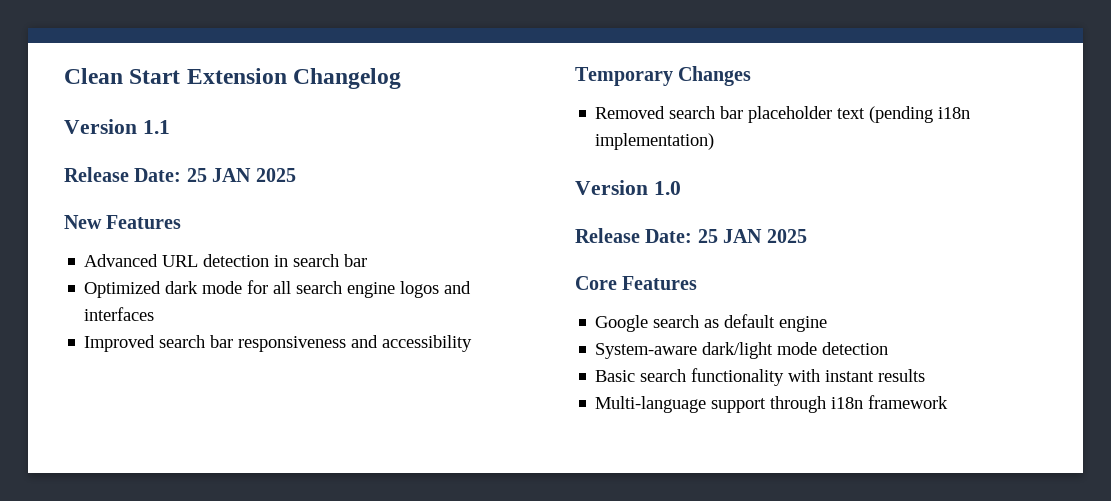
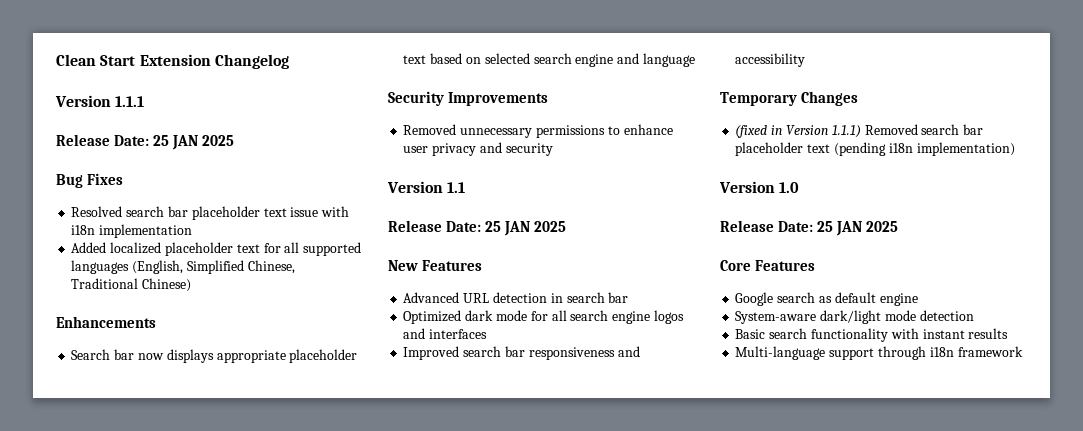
(402, 78) none -> [55,95,145,107] [56,134,234,150] [56,173,123,188] [71,206,350,220] [71,224,193,238] [71,242,362,256] [71,260,295,274] [71,278,192,292] [56,316,156,328] [71,349,358,363] [403,53,695,67] [388,91,548,106] [403,124,673,138] [403,142,553,156] // Version 1.1.1 // Release Date: 25 JAN 2025 // Bug Fixes // Resolved search bar placeholder text issue with i18n implementation // Added localized placeholder text for all supported languages (English, Simplified Chinese, Traditional Chinese) // Enhancements // Search bar now displays appropriate placeholder text based on selected search engine and language // Security Improvements // Removed unnecessary permissions to enhance user privacy and security
(752, 76) none -> [735,125,861,138] (fixed in Version 1.1.1)

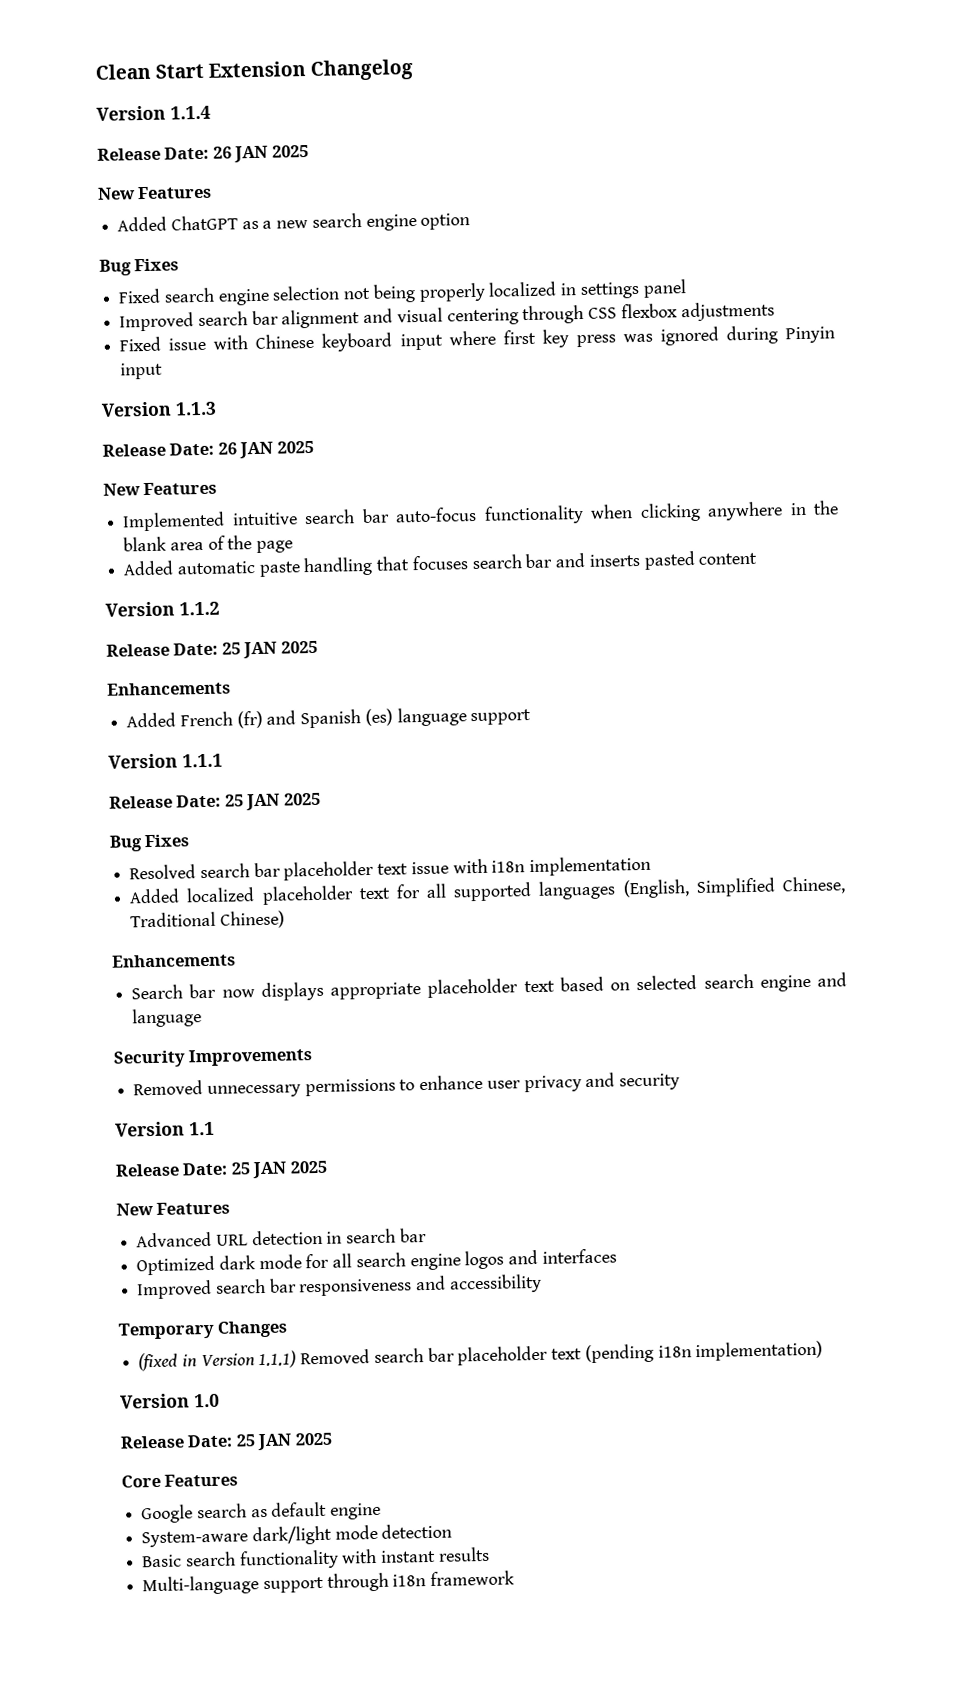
(289, 61) none -> [96,105,211,121] [97,144,309,163] [97,185,213,200] [117,213,471,232] [99,258,180,276] [118,279,687,306] [119,301,775,332] [119,325,835,352] [120,362,164,380] [101,401,217,417] [102,440,314,459] [103,481,218,496] [122,500,840,532] [123,535,294,553] [123,550,758,577] [105,601,220,617] [106,640,318,659] [107,681,231,696] [126,707,532,729] // Version 1.1.4 // Release Date: 26 JAN 2025 // New Features // Added ChatGPT as a new search engine option // Bug Fixes // Fixed search engine selection not being properly localized in settings panel // Improved search bar alignment and visual centering through CSS flexbox adjustments // Fixed issue with Chinese keyboard input where first key press was ignored during Pinyin input // Version 1.1.3 // Release Date: 26 JAN 2025 // New Features // Implemented intuitive search bar auto-focus functionality when clicking anywhere in the blank area of the page // Added automatic paste handling that focuses search bar and inserts pasted content // Version 1.1.2 // Release Date: 25 JAN 2025 // Enhancements // Added French (fr) and Spanish (es) language support

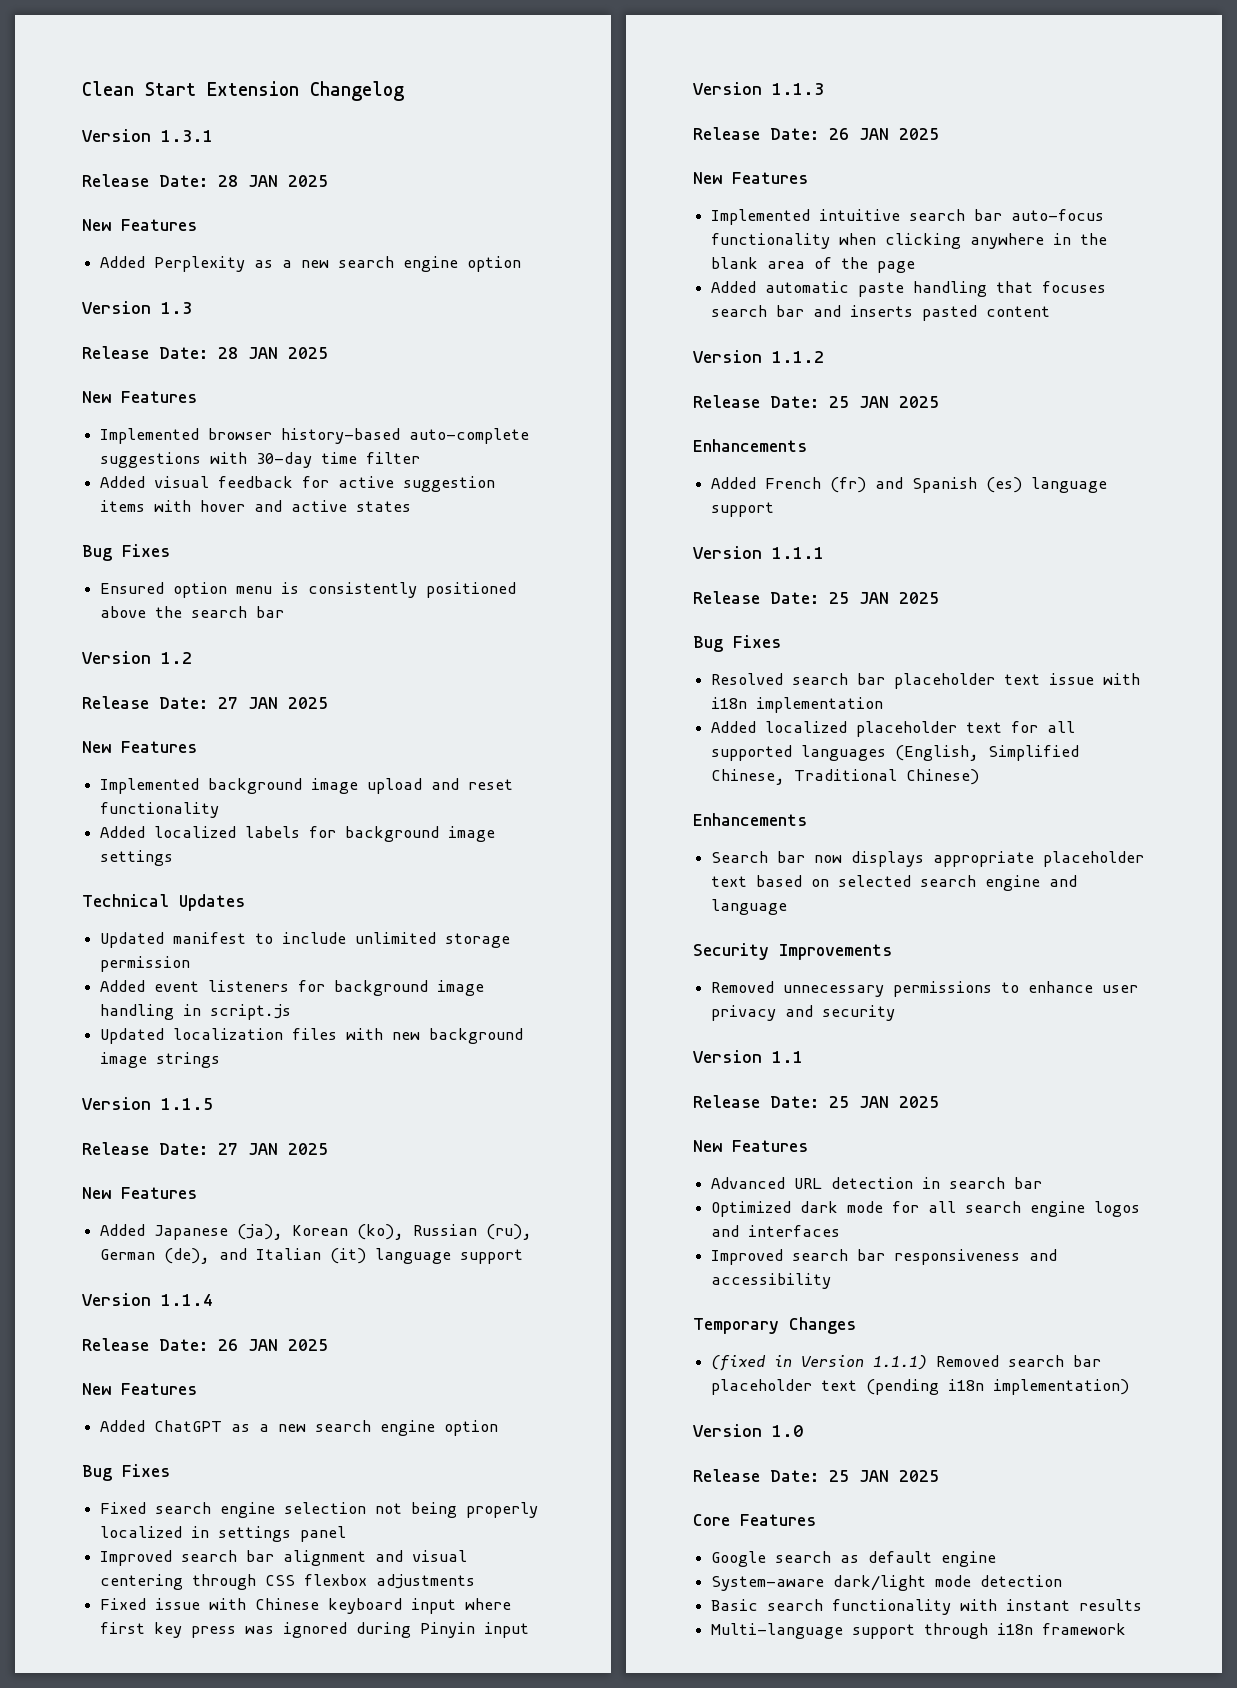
(414, 70) none -> [82,129,213,142] [82,174,328,187] [82,219,197,231] [100,256,522,272] [82,301,192,314] [82,346,328,359] [82,391,197,403] [100,428,530,444] [100,452,421,468] [100,476,496,492] [100,500,412,512] [82,544,170,561] [100,582,517,598] [100,606,285,618] [82,651,192,664] [82,696,328,709] [82,741,197,753] [100,778,514,794] [100,802,220,818] [100,826,496,842] [100,850,174,866] [82,894,245,911] [100,932,511,948] [100,956,191,972] [100,980,485,996] [100,1004,292,1020] [100,1028,524,1044] [100,1052,221,1068] [82,1097,213,1110] [82,1142,328,1155] [82,1187,197,1199] [100,1224,533,1240] [100,1248,524,1264] // Version 1.3.1 // Release Date: 28 JAN 2025 // New Features // Added Perplexity as a new search engine option // Version 1.3 // Release Date: 28 JAN 2025 // New Features // Implemented browser history-based auto-complete suggestions with 30-day time filter // Added visual feedback for active suggestion items with hover and active states // Bug Fixes // Ensured option menu is consistently positioned above the search bar // Version 1.2 // Release Date: 27 JAN 2025 // New Features // Implemented background image upload and reset functionality // Added localized labels for background image settings // Technical Updates // Updated manifest to include unlimited storage permission // Added event listeners for background image handling in script.js // Updated localization files with new background image strings // Version 1.1.5 // Release Date: 27 JAN 2025 // New Features // Added Japanese (ja), Korean (ko), Russian (ru), German (de), and Italian (it) language support

